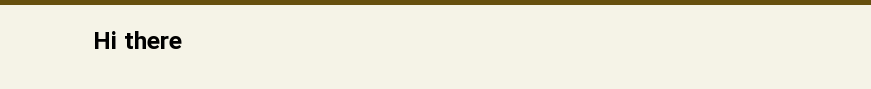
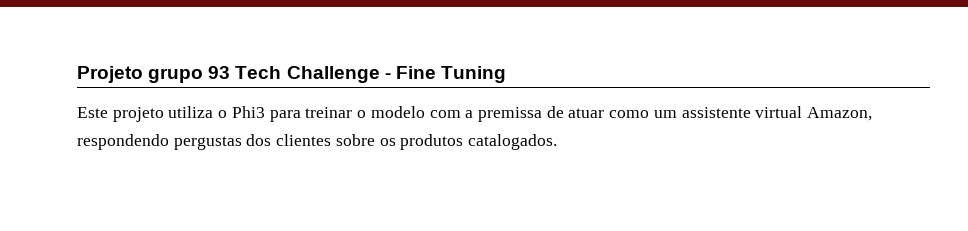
[93,31,182,49] Hi there -> [77,66,506,83] [77,106,873,122] [77,134,558,150] Projeto grupo 93 Tech Challenge - Fine Tuning // Este projeto utiliza o Phi3 para treinar o modelo com a premissa de atuar como um assistente virtual Amazon, respondendo pergustas dos clientes sobre os produtos catalogados.

